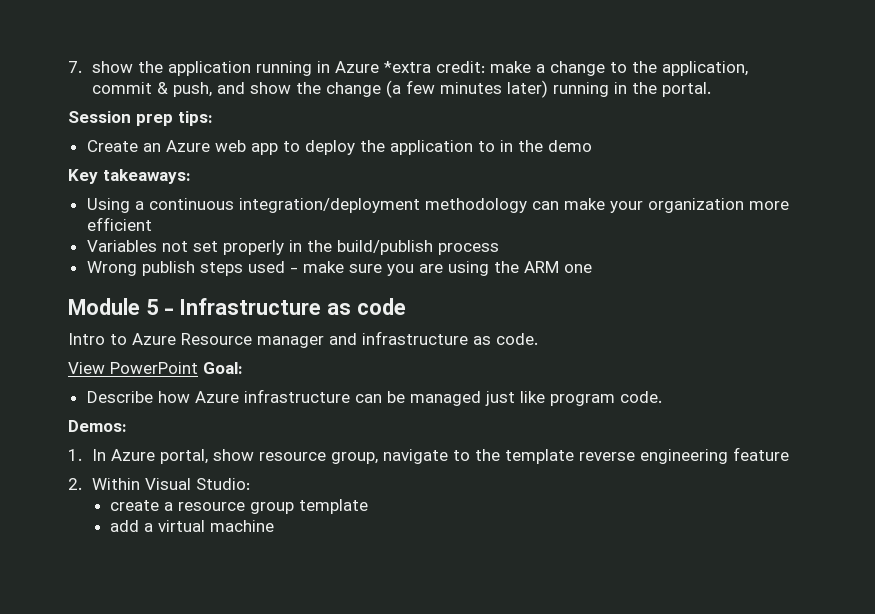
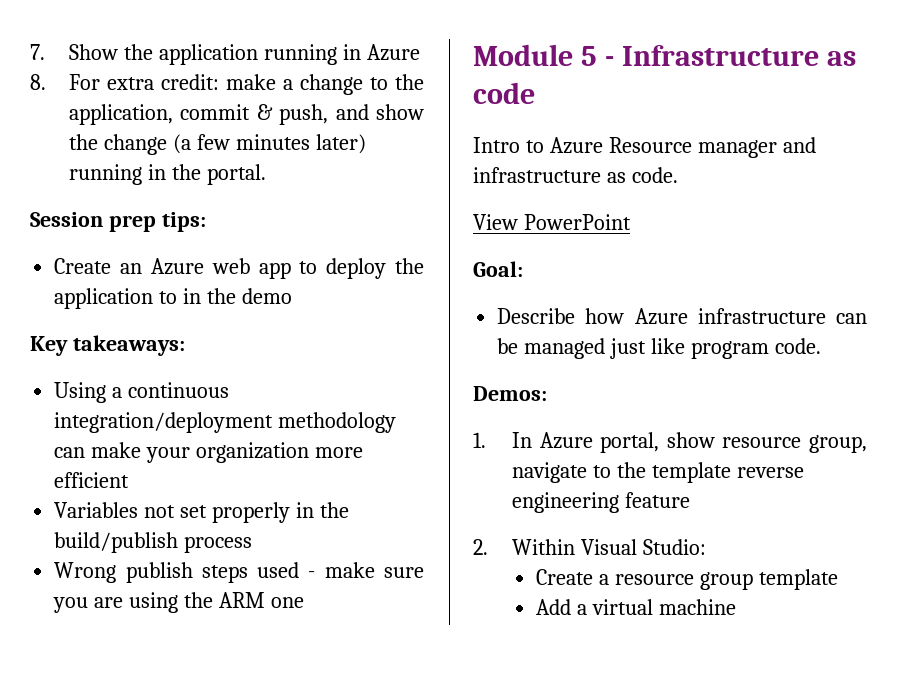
[91,61,133,73] show -> [68,44,118,60] Show
[383,61,431,73] *extra -> [30,74,154,90] // 8. For extra
(198, 368) none -> (631, 222) //
[110,500,160,511] create -> [536,569,594,585] Create
[110,520,140,532] add -> [536,599,572,615] Add

